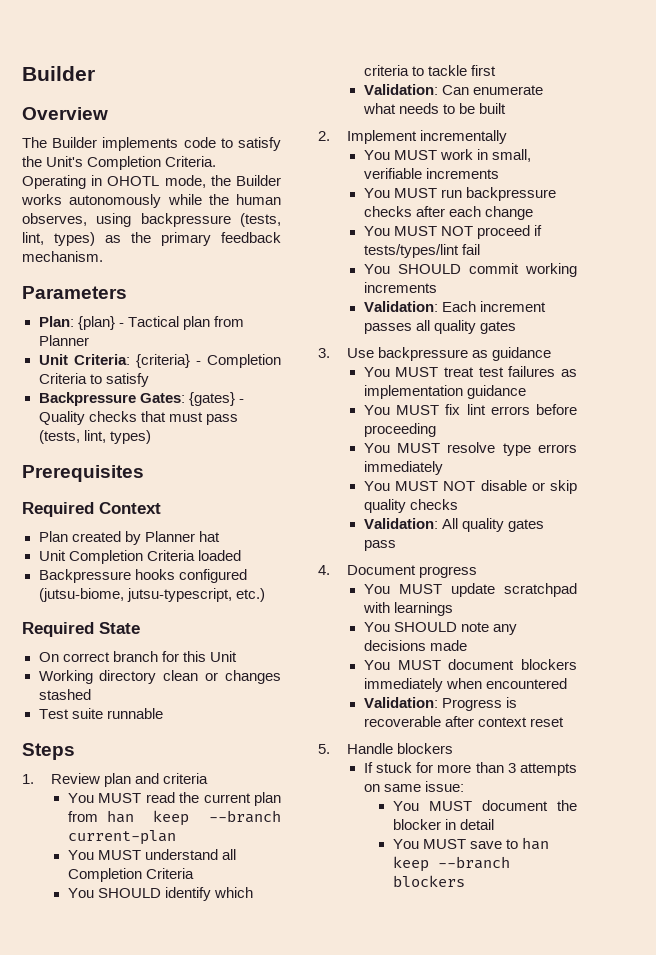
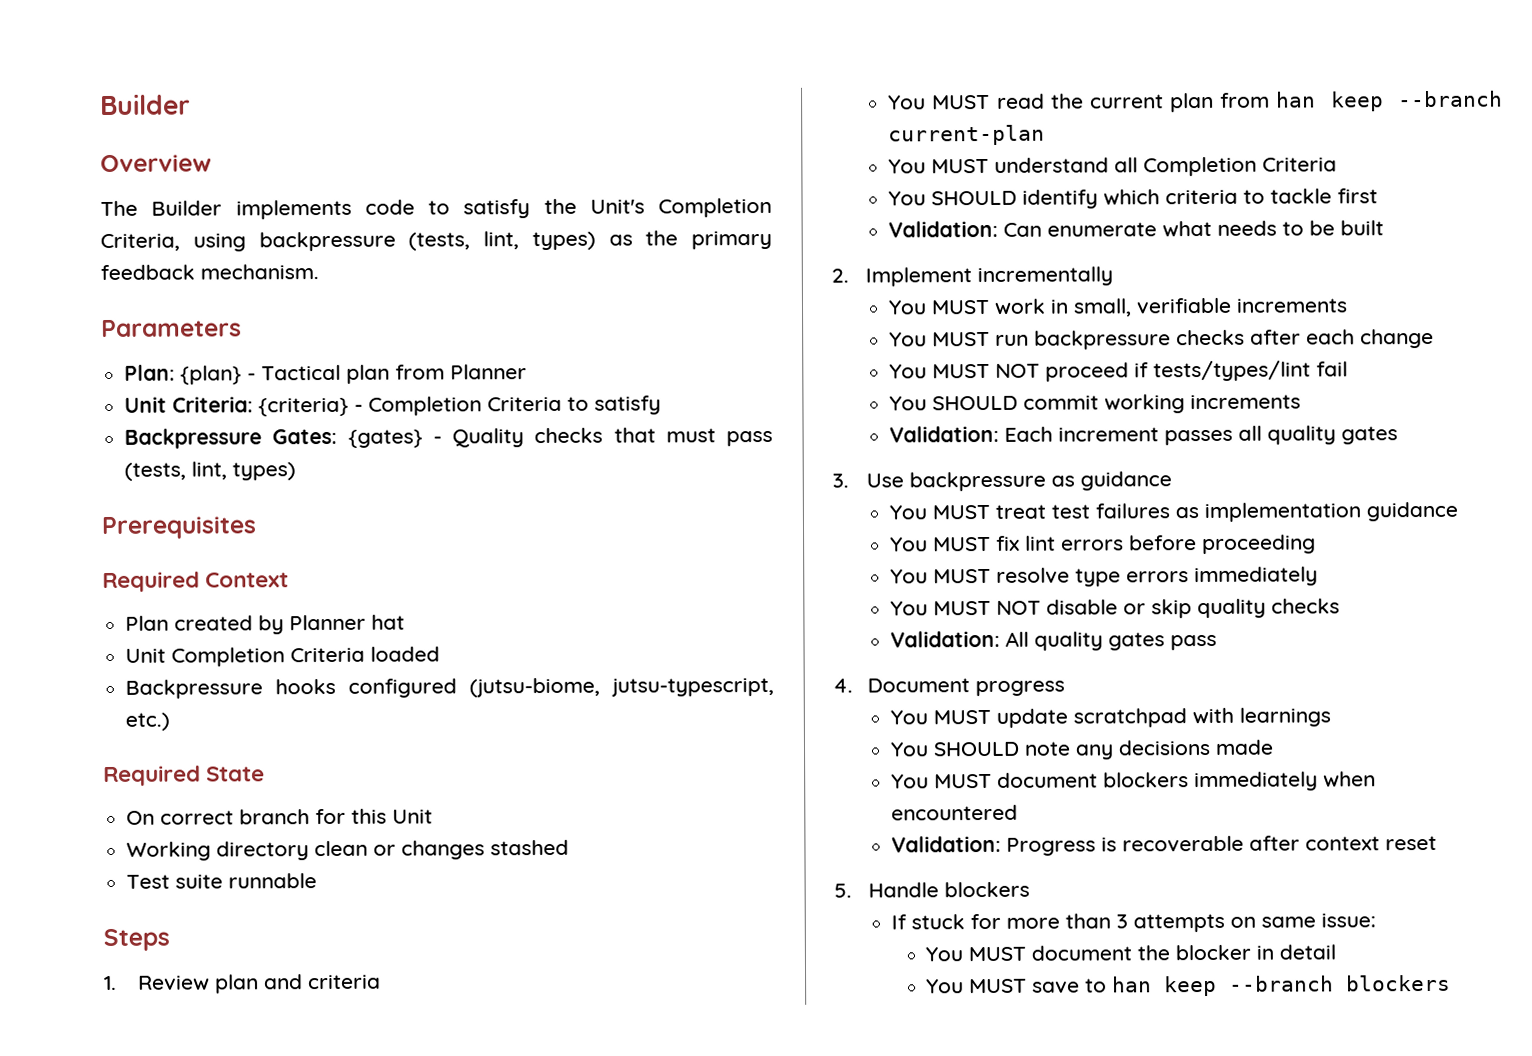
[165,156,217,167] [22,175,281,189] [21,194,281,208] [22,213,87,226] Criteria. Operating in OHOTL mode, the Builder works autonomously while the human observes, -> [100,233,180,252] Criteria,

